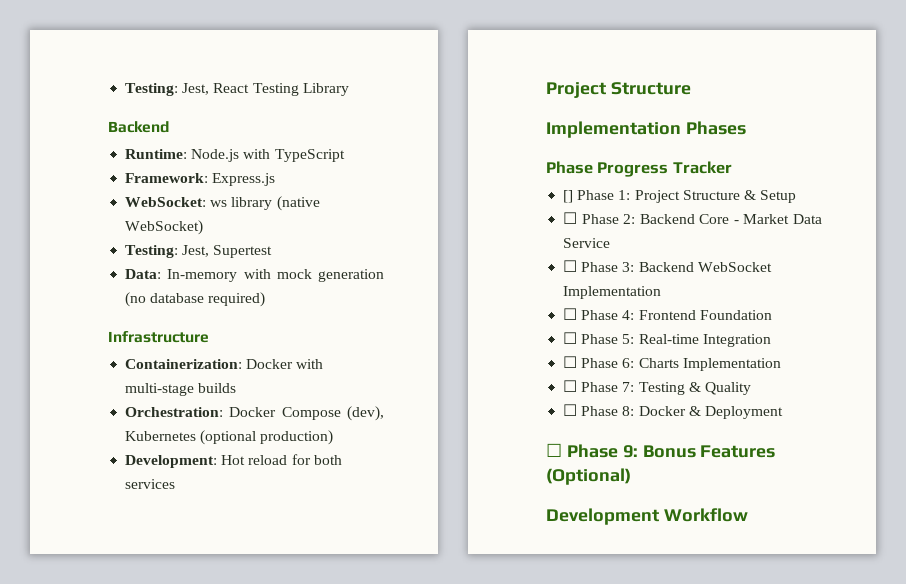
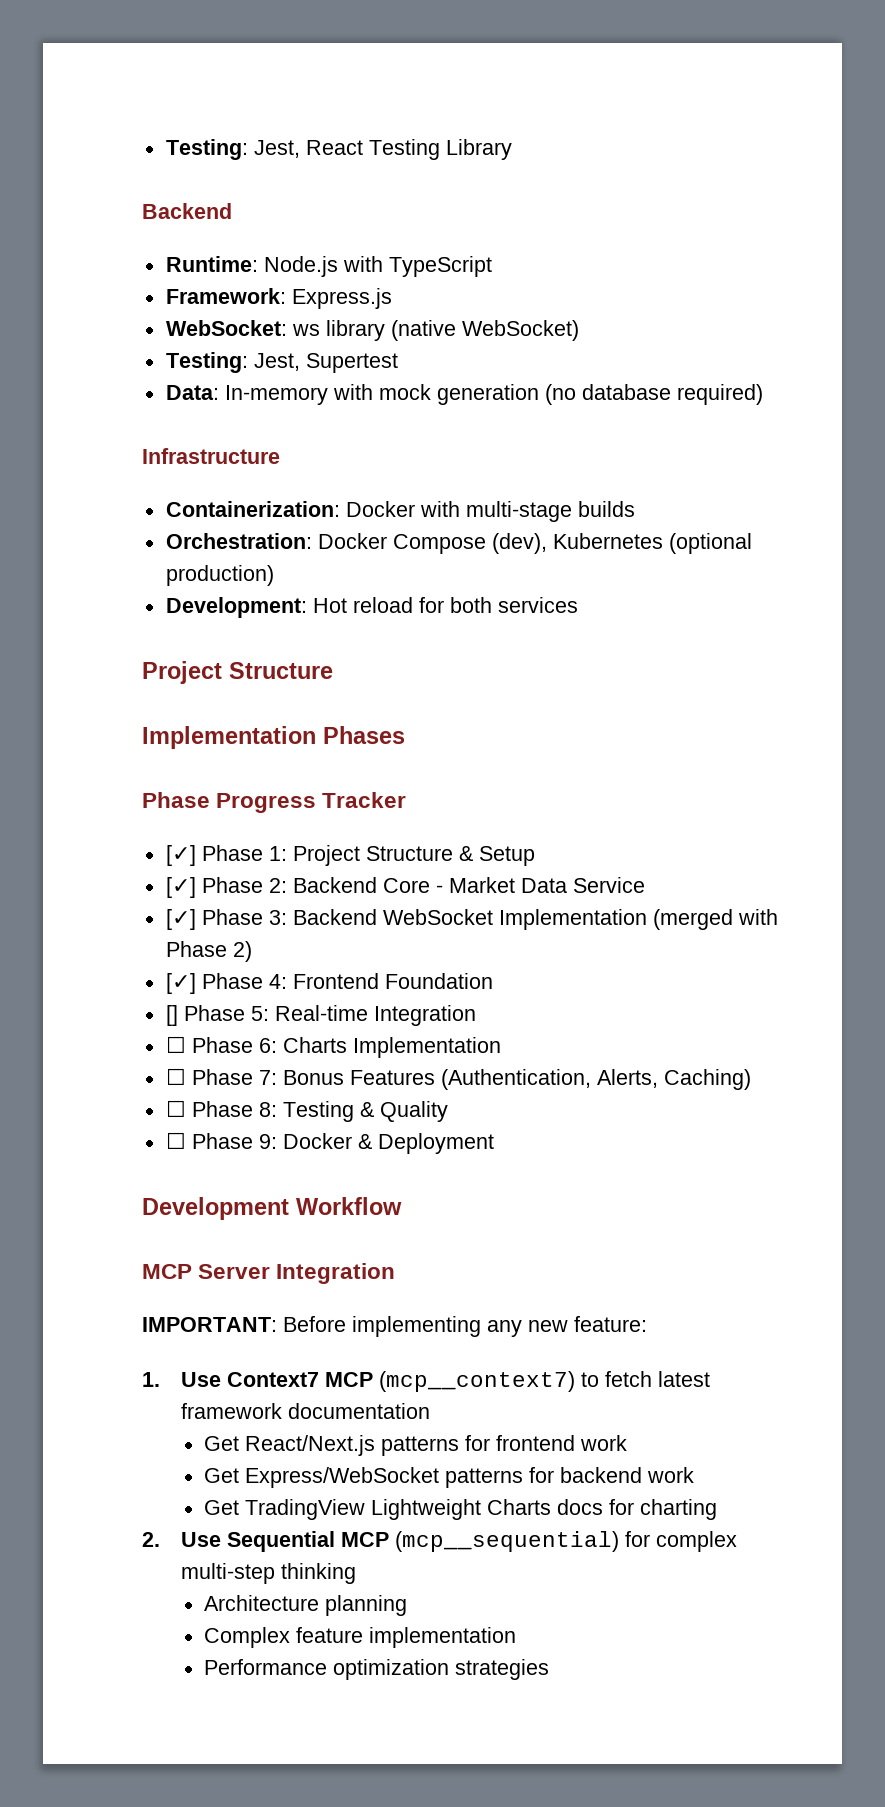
[563,190,574,203] [] -> [165,845,196,866] [✓]
[563,212,578,224] ☐ -> [165,877,196,898] [✓]
[563,260,578,272] ☐ -> [165,909,196,930] [✓]
[563,308,578,320] // ☐ -> [652,909,778,930] [165,941,252,962] [165,973,196,994] (merged with Phase 2) // [✓]
[563,332,578,344] ☐ -> [165,1005,178,1026] []
(635, 387) none -> [282,1069,751,1090] [165,1100,277,1117] Bonus Features (Authentication, Alerts, Caching) // ☐ Phase 8:
[622,406,635,416] 8: -> [258,1134,277,1149] 9:
[546,443,776,458] [546,468,631,485] [546,508,748,525] ☐ Phase 9: Bonus Features (Optional) // Development Workflow -> [142,1197,402,1220] [142,1263,396,1284] [142,1316,647,1337] [142,1371,710,1392] [180,1403,430,1419] [204,1435,628,1456] [204,1467,695,1488] [204,1499,718,1520] [142,1531,737,1552] [180,1563,356,1584] [204,1595,408,1616] [204,1627,517,1648] [204,1659,550,1680] Development Workflow // MCP Server Integration // IMPORTANT: Before implementing any new feature: // 1. Use Context7 MCP (mcp__context7) to fetch latest framework documentation // Get React/Next.js patterns for frontend work // Get Express/WebSocket patterns for backend work // Get TradingView Lightweight Charts docs for charting // 2. Use Sequential MCP (mcp__sequential) for complex multi-step thinking // Architecture planning // Complex feature implementation // Performance optimization strategies

